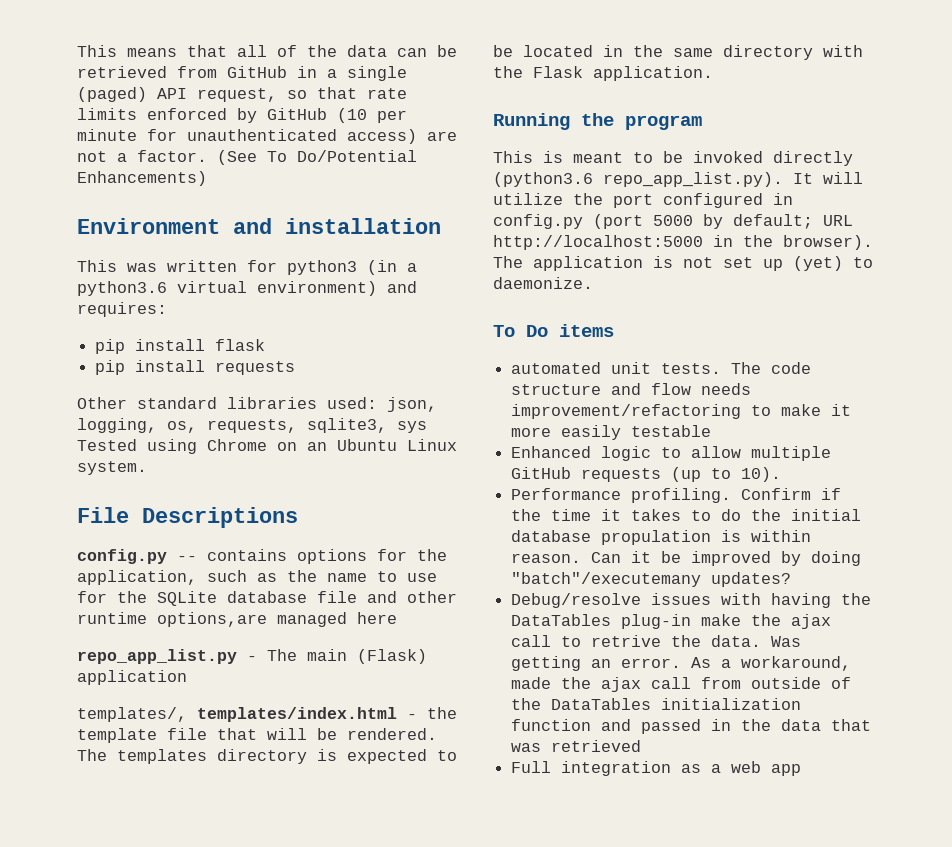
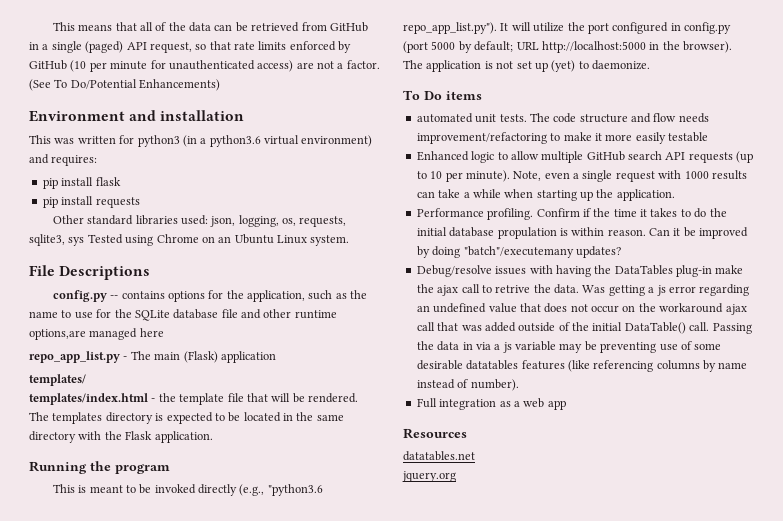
[77,707,187,722] templates/, -> [29,374,86,386] templates/ //
[493,172,783,187] (python3.6 repo_app_list.py). -> [239,484,323,496] [403,22,497,34] (e.g., "python3.6 repo_app_list.py").
(572, 473) none -> [628,151,686,160] search API
[741,467,782,482] 10). -> [430,170,747,182] [416,189,675,201] 10 per minute). Note, even a single request with 1000 results can take a while when starting up the application.
[591,656,852,671] [511,677,852,692] [511,698,802,710] [511,719,872,734] [511,740,642,752] an error. As a workaround, made the ajax call from outside of the DataTables initialization function and passed in the data that was retrieved -> [648,284,750,296] [416,303,747,315] [416,322,752,334] [416,341,722,353] [416,360,748,372] [416,379,519,391] a js error regarding an undefined value that does not occur on the workaround ajax call that was added outside of the initial DataTable() call. Passing the data in via a js variable may be preventing use of some desirable datatables features (like referencing columns by name instead of number).
(802, 770) none -> [403,428,467,439] [403,451,475,461] [402,471,456,482] // Resources // datatables.net // jquery.org

